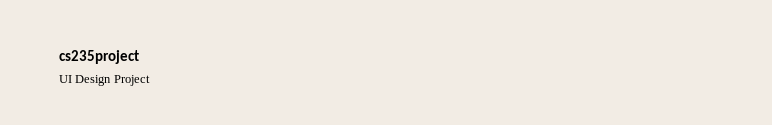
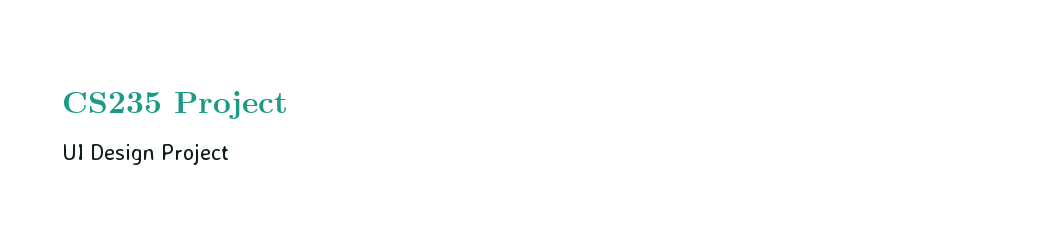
[59,50,139,64] cs235project -> [62,91,288,119] CS235 Project

